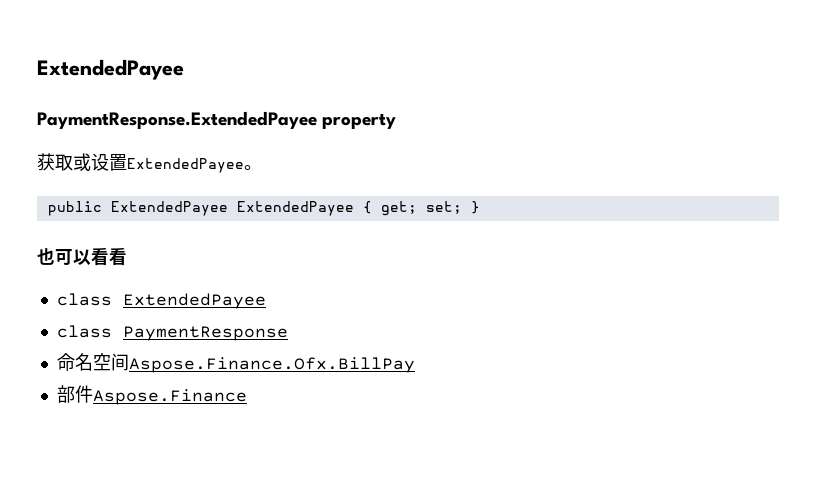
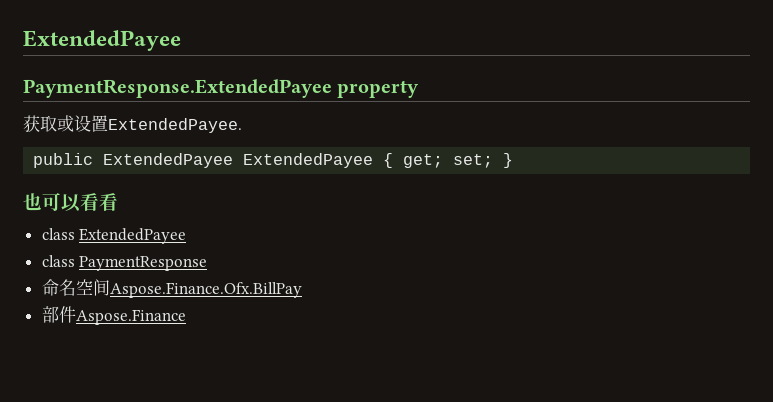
[127,158,262,173] ExtendedPayee。 -> [108,118,242,133] ExtendedPayee.

